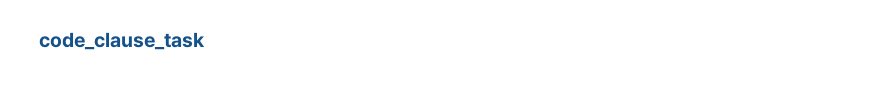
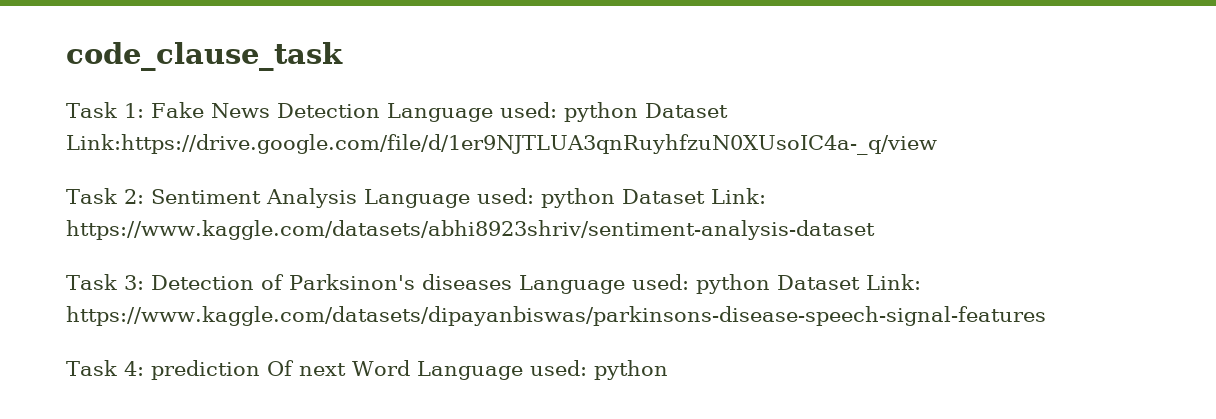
(205, 41) none -> [66,102,728,122] [66,134,937,155] [66,188,766,208] [66,220,875,240] [66,274,921,294] [66,306,1046,326] [66,360,668,380] // Task 1: Fake News Detection Language used: python Dataset Link:https://drive.google.com/file/d/1er9NJTLUA3qnRuyhfzuN0XUsoIC4a-_q/view // Task 2: Sentiment Analysis Language used: python Dataset Link: https://www.kaggle.com/datasets/abhi8923shriv/sentiment-analysis-dataset // Task 3: Detection of Parksinon's diseases Language used: python Dataset Link: https://www.kaggle.com/datasets/dipayanbiswas/parkinsons-disease-speech-signal-features // Task 4: prediction Of next Word Language used: python

